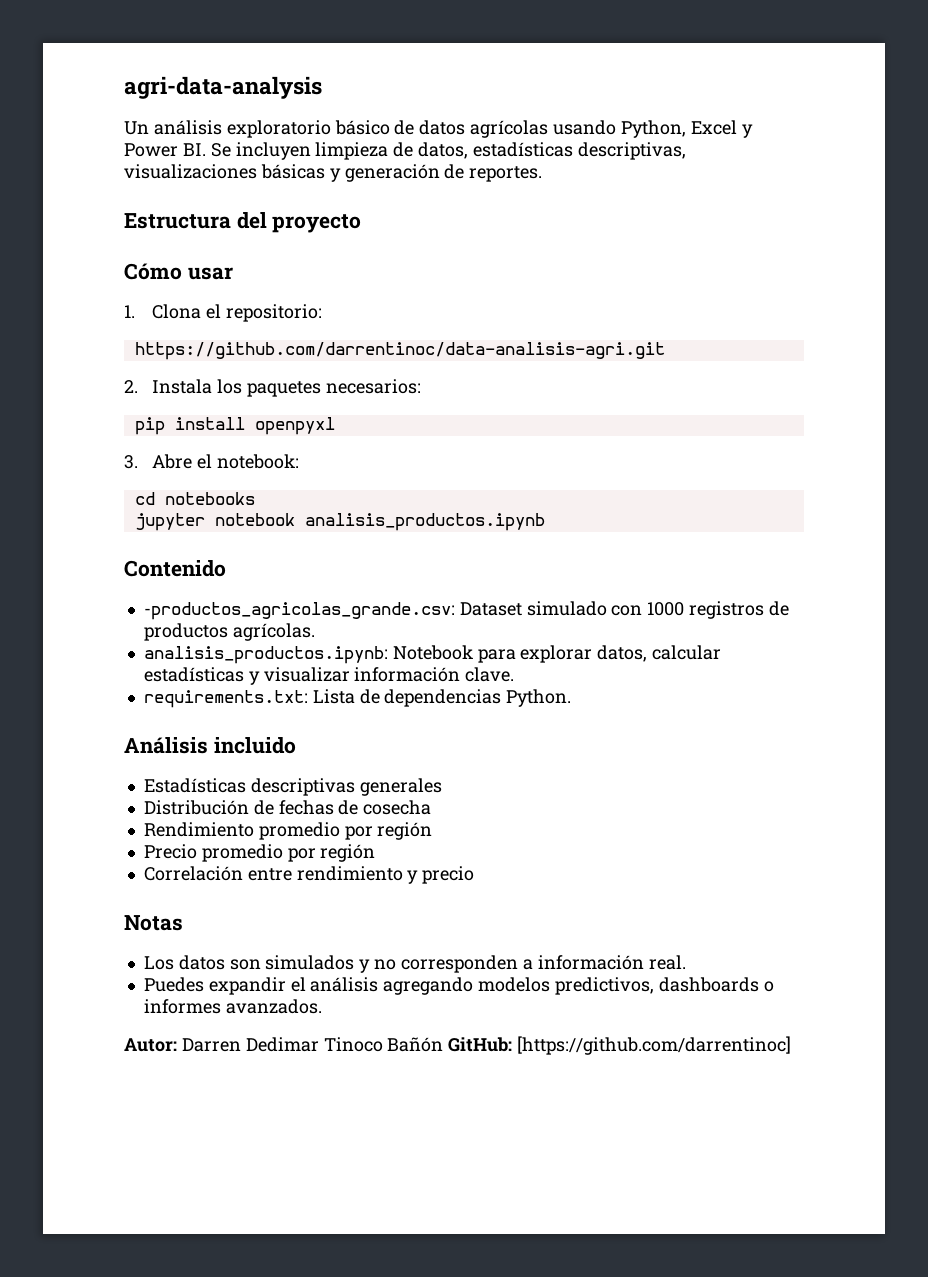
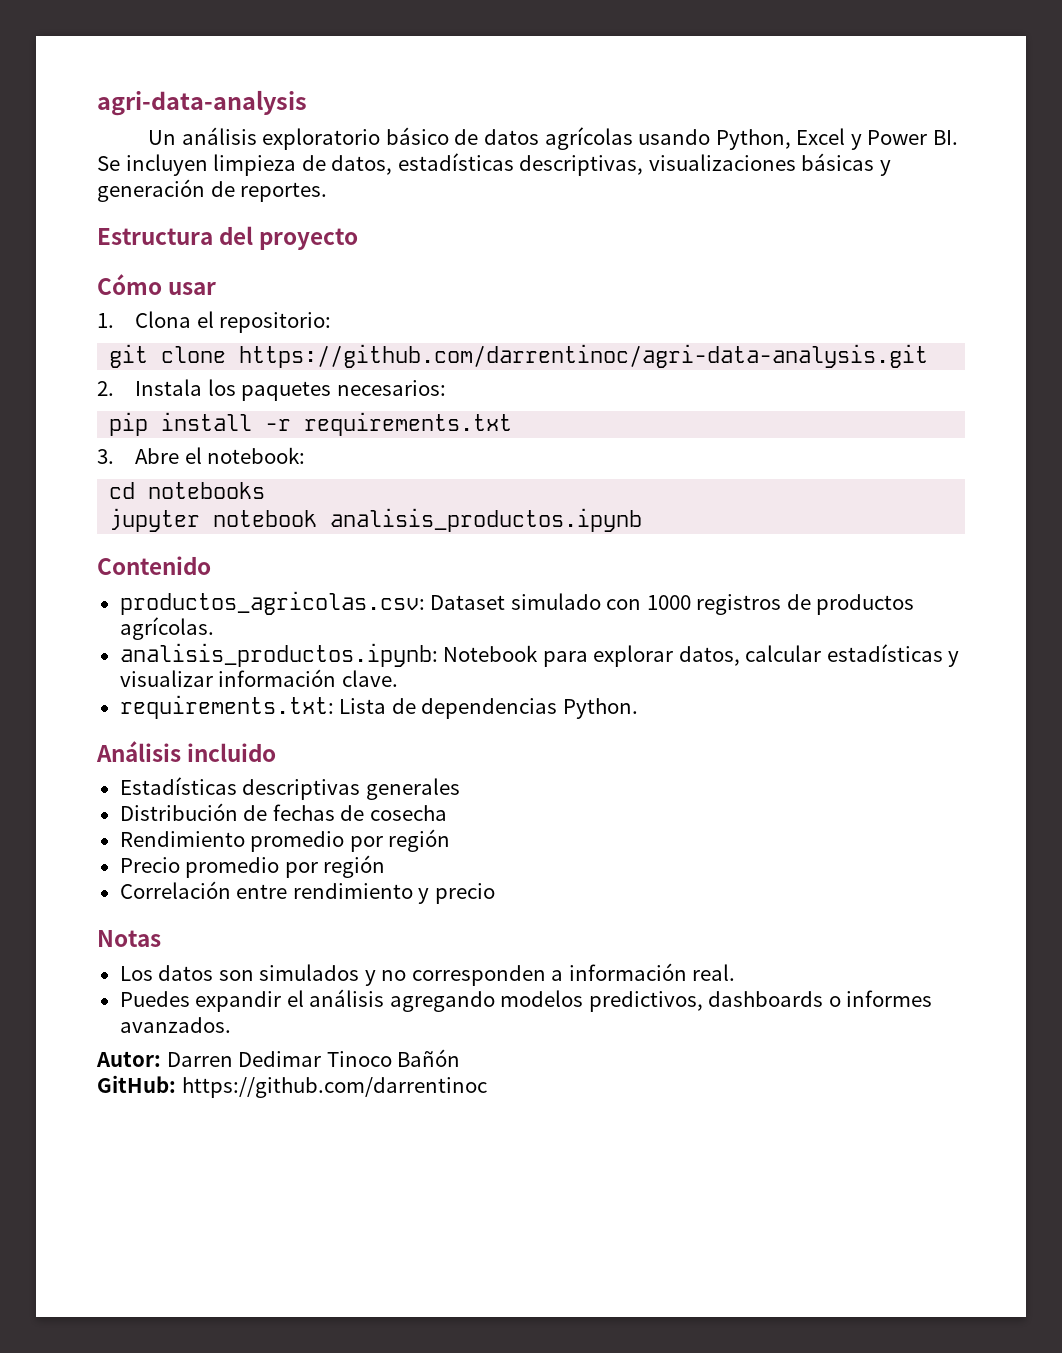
[134,342,665,360] https://github.com/darrentinoc/data-analisis-agri.git -> [109,344,929,368] git clone https://github.com/darrentinoc/agri-data-analysis.git
[254,417,335,435] openpyxl -> [265,412,513,436] -r requirements.txt
[143,602,455,620] -productos_agricolas_grande.csv: -> [119,591,425,615] productos_agricolas.csv:
[448,1036,792,1055] GitHub: [https://github.com/darrentinoc] -> [97,1075,487,1098] // GitHub: https://github.com/darrentinoc

